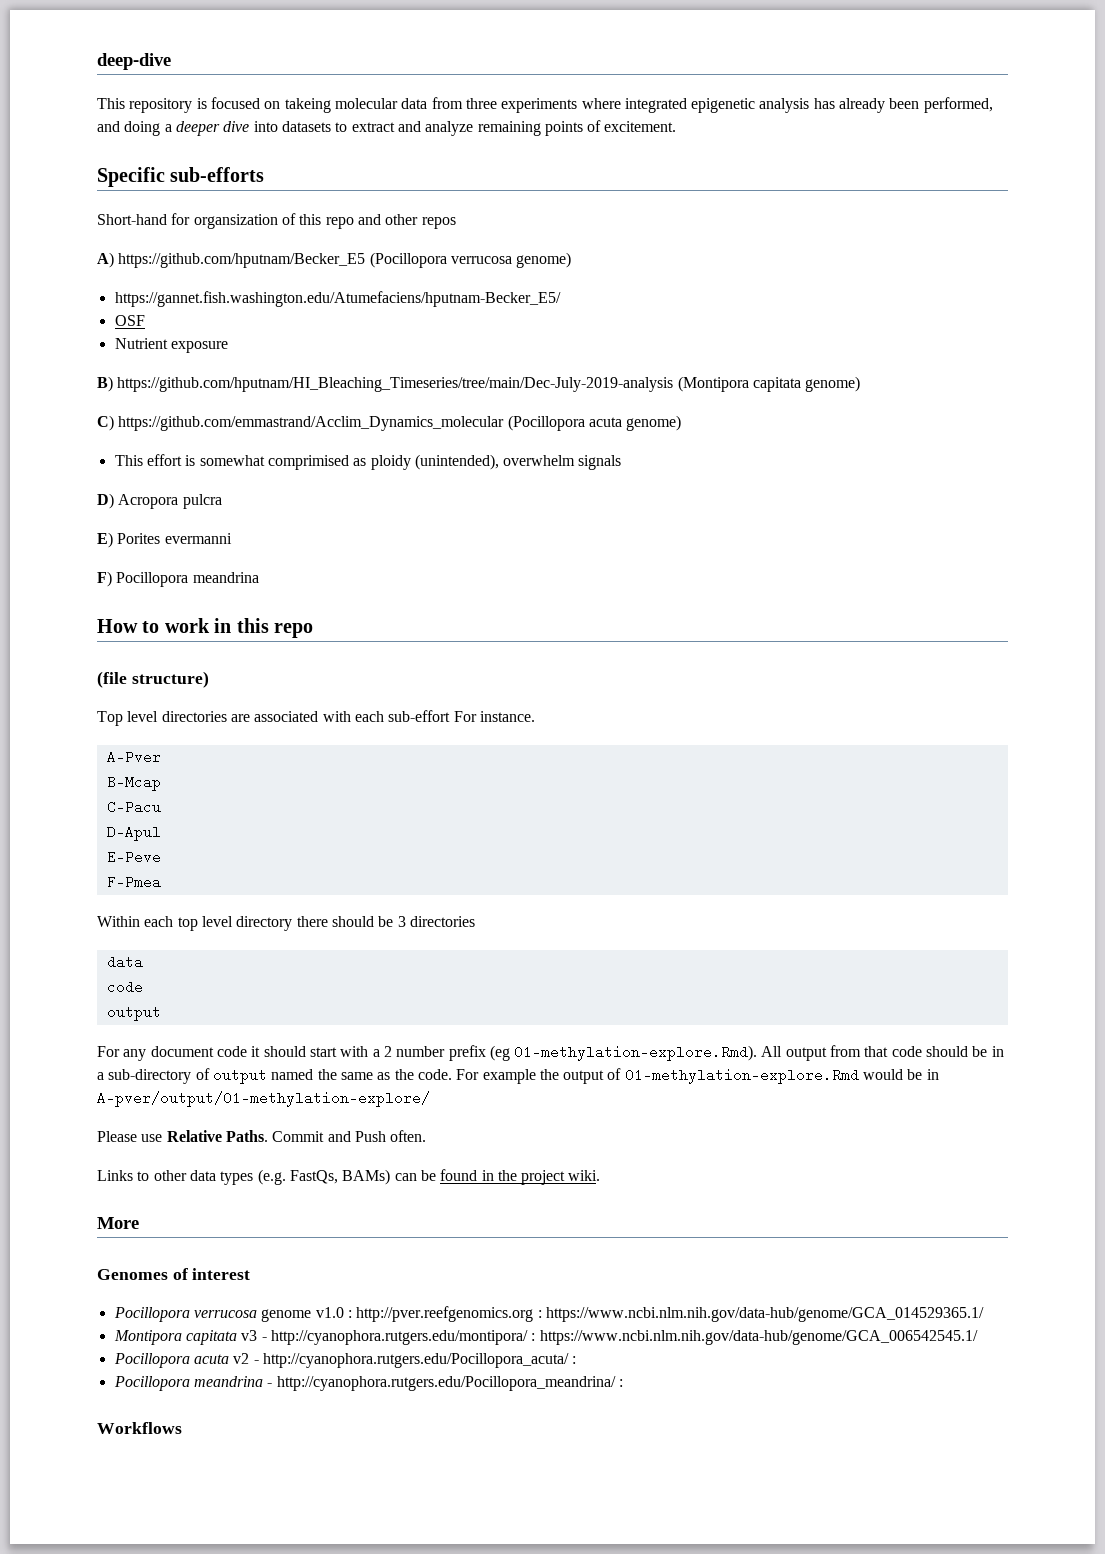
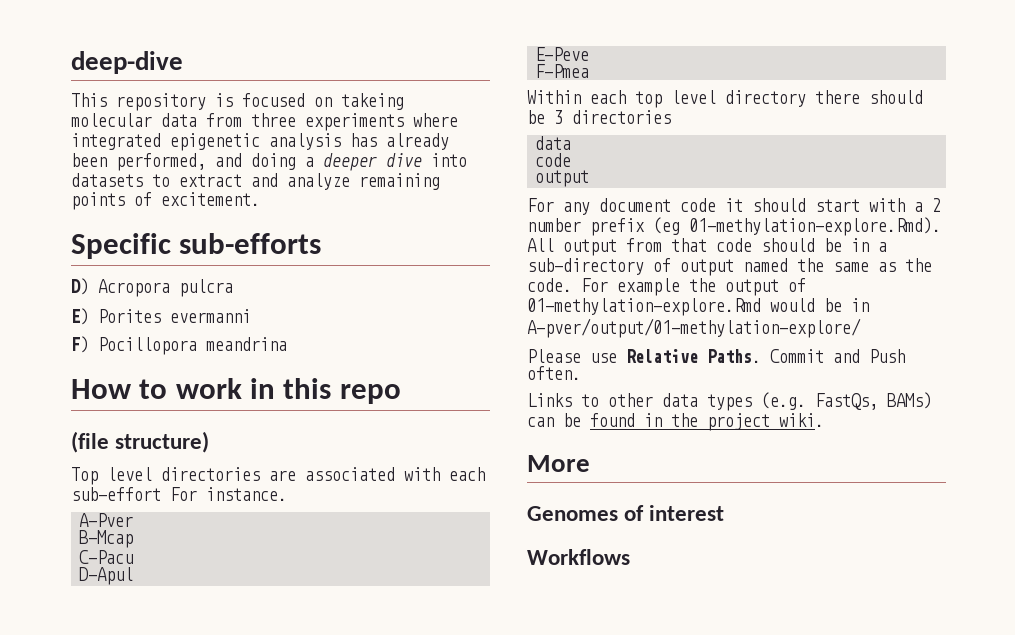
[97,213,456,229] [97,252,572,268] [114,291,561,307] [114,315,145,326] [114,338,228,353] [97,376,861,392] [97,415,682,431] [114,454,622,470] // Short-hand for organsization of this repo and other repos // A) https://github.com/hputnam/Becker_E5 (Pocillopora verrucosa genome) // https://gannet.fish.washington.edu/Atumefaciens/hputnam-Becker_E5/ // OSF // Nutrient exposure // B) https://github.com/hputnam/HI_Bleaching_Timeseries/tree/main/Dec-July-2019-analysis (Montipora capitata genome) // C) https://github.com/emmastrand/Acclim_Dynamics_molecular (Pocillopora acuta genome) // This effort is somewhat comprimised as ploidy (unintended), overwhelm signals -> (322, 243) none
[113,1306,984,1322] [113,1330,978,1345] [113,1353,577,1368] [113,1376,623,1391] // Pocillopora verrucosa genome v1.0 : http://pver.reefgenomics.org : https://www.ncbi.nlm.nih.gov/data-hub/genome/GCA_014529365.1/ // Montipora capitata v3 - http://cyanophora.rutgers.edu/montipora/ : https://www.ncbi.nlm.nih.gov/data-hub/genome/GCA_006542545.1/ // Pocillopora acuta v2 - http://cyanophora.rutgers.edu/Pocillopora_acuta/ : // Pocillopora meandrina - http://cyanophora.rutgers.edu/Pocillopora_meandrina/ : -> (725, 513) none

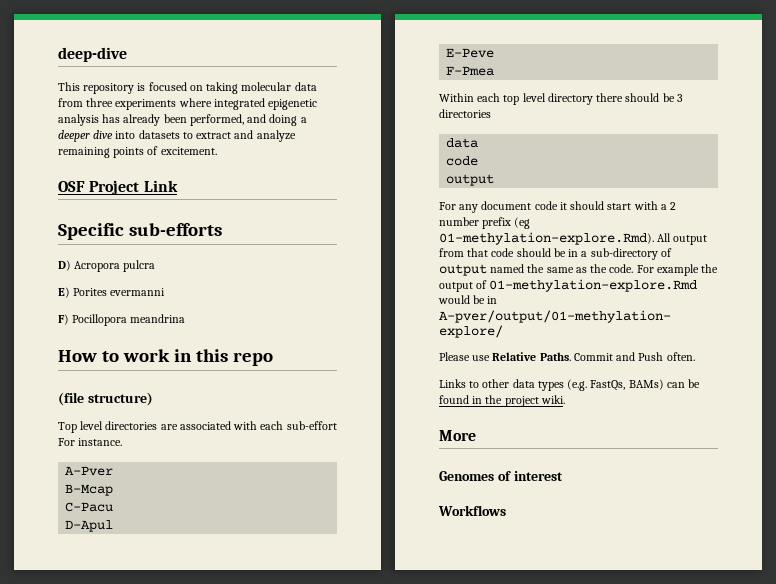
[341,93,404,110] takeing -> [206,82,239,94] taking
(260, 199) none -> [58,180,178,195] // OSF Project Link

